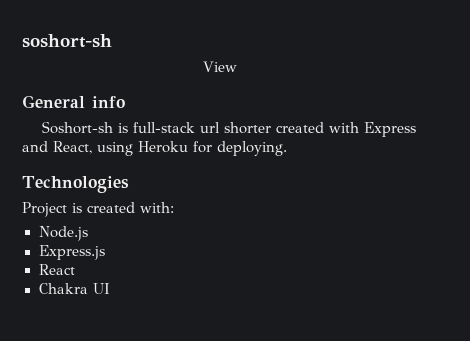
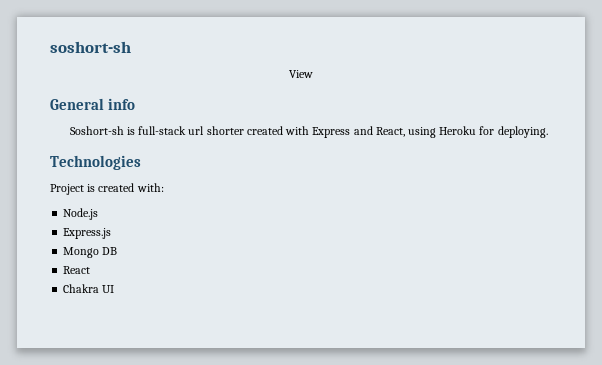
(105, 252) none -> [63,247,118,258] // Mongo DB

